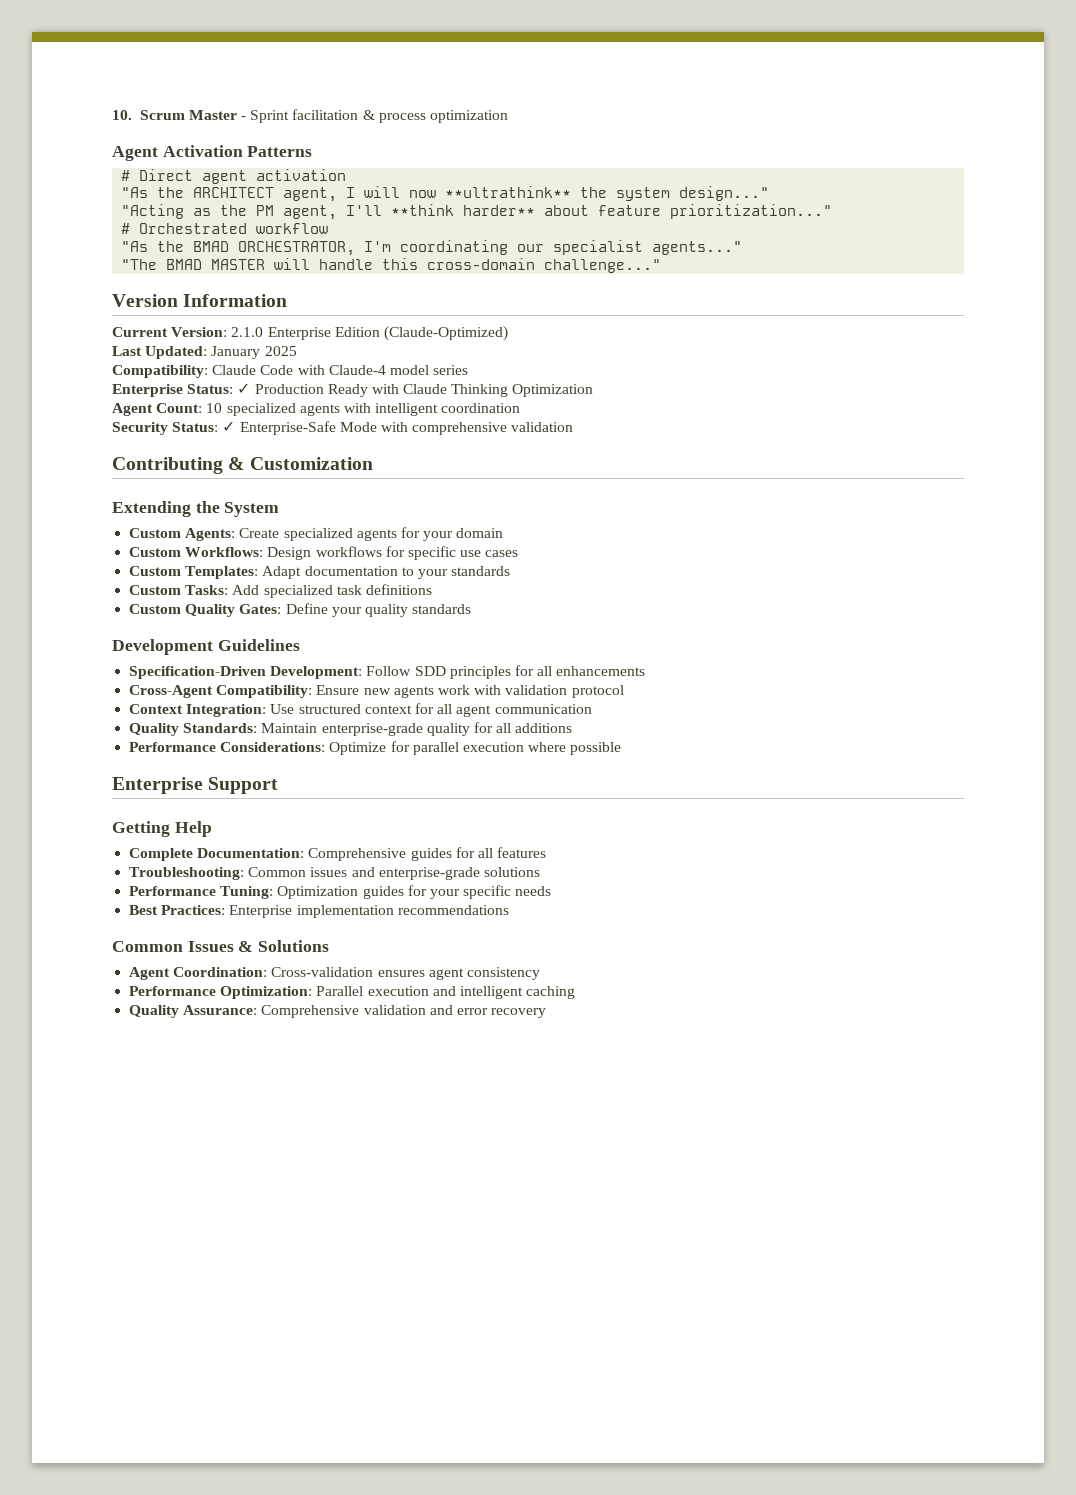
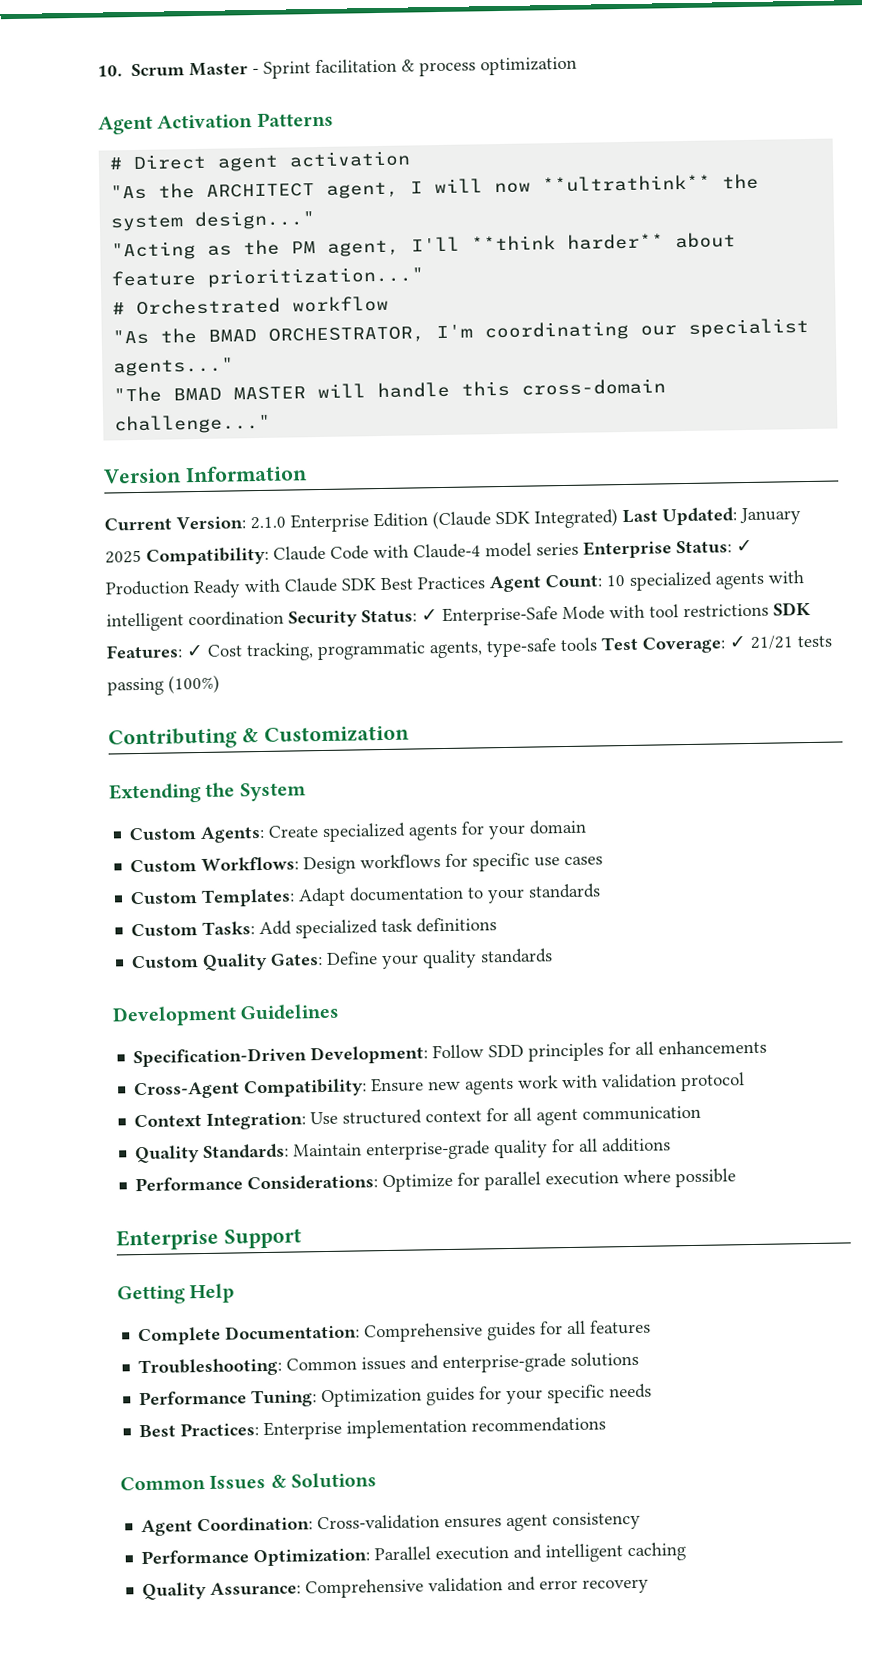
[383,326,508,341] (Claude-Optimized) // -> [432,508,618,530] (Claude SDK Integrated)
(297, 351) // -> (142, 556) none
(469, 370) // -> (579, 549) none
[451,384,594,397] Thinking Optimization // -> [341,576,485,591] SDK Best Practices
(521, 408) // -> (284, 618) none
[412,422,574,435] comprehensive validation -> [649,601,811,618] [106,635,832,662] [107,674,220,696] tool restrictions SDK Features: ✓ Cost tracking, programmatic agents, type-safe tools Test Coverage: ✓ 21/21 tests passing (100%)

